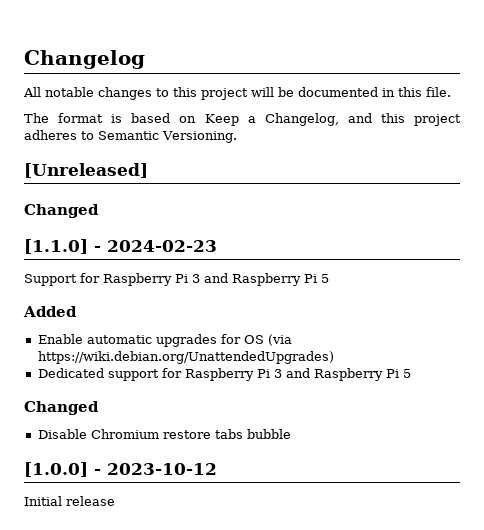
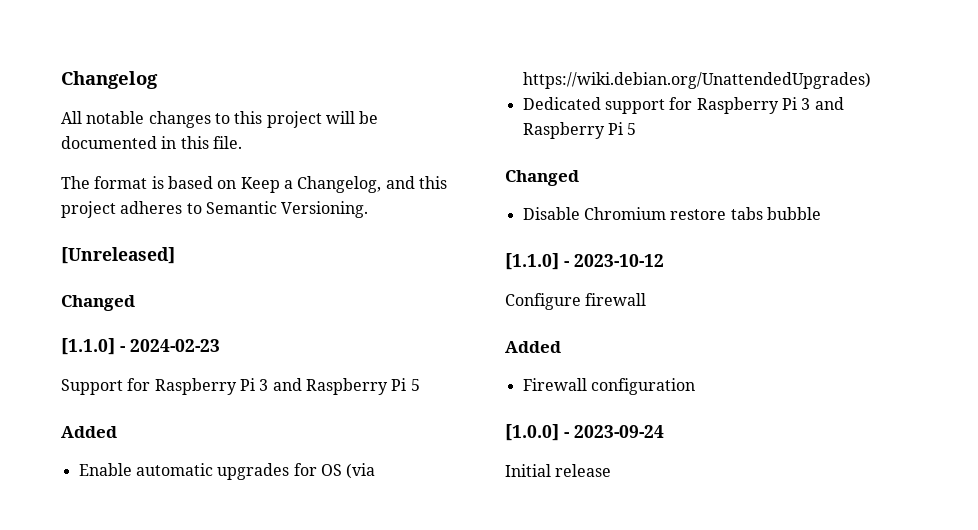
[24,462,88,477] [1.0.0] -> [505,253,559,270] [1.1.0]
(217, 469) none -> [505,293,647,310] [505,341,561,353] [522,378,695,395] [505,424,664,441] // Configure firewall // Added // Firewall configuration // [1.0.0] - 2023-09-24

